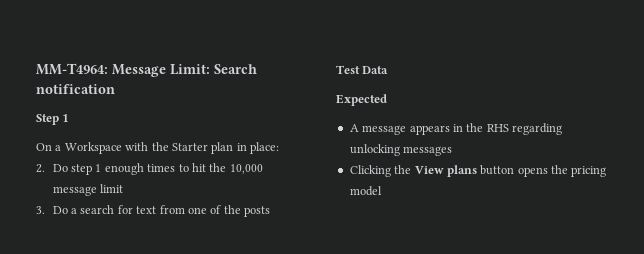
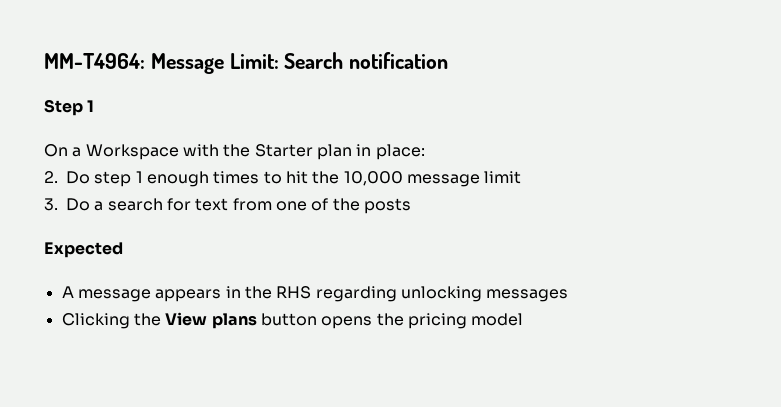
[336,65,389,74] // Test Data -> (411, 206) none

